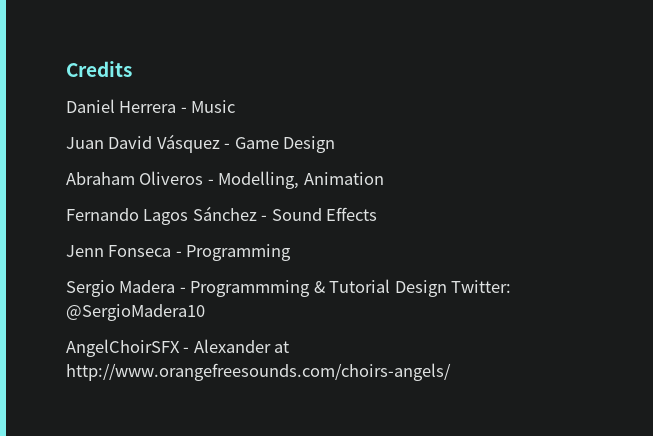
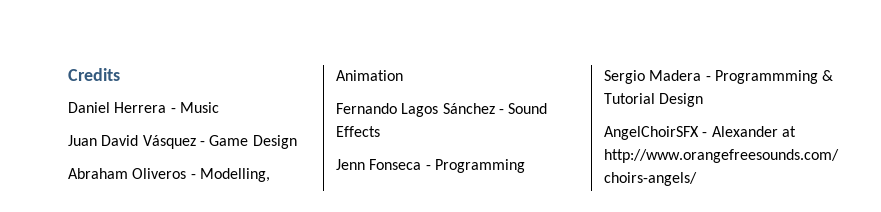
[451,280,512,293] [66,304,205,321] Twitter: @SergioMadera10 -> (704, 100) none

